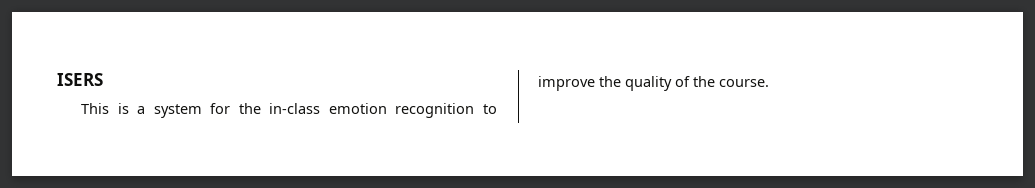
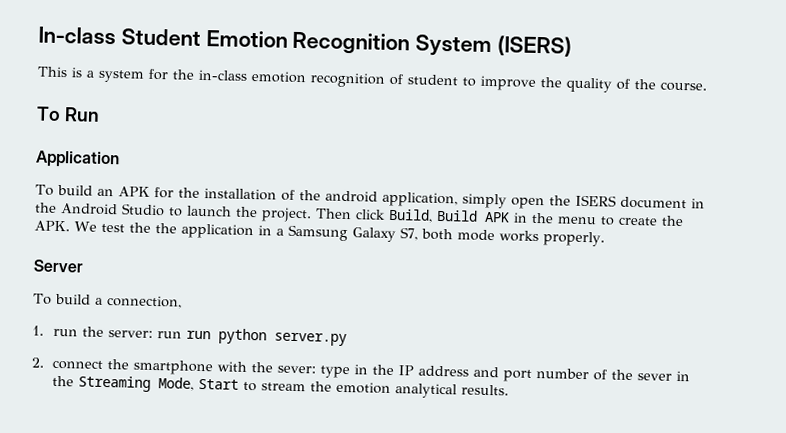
[57,73,103,86] ISERS -> [38,26,573,58] In-class Student Emotion Recognition System (ISERS)
(475, 110) none -> [389,73,458,86] of student
(769, 83) none -> [36,106,100,122] [35,150,120,169] [35,184,705,210] [35,202,684,227] [34,220,605,247] [33,259,84,273] [33,293,182,309] [32,325,347,347] [31,357,690,382] [51,375,509,399] // To Run // Application // To build an APK for the installation of the android application, simply open the ISERS document in the Android Studio to launch the project. Then click Build, Build APK in the menu to create the APK. We test the the application in a Samsung Galaxy S7, both mode works properly. // Server // To build a connection, // 1. run the server: run run python server.py // 2. connect the smartphone with the sever: type in the IP address and port number of the sever in the Streaming Mode, Start to stream the emotion analytical results.

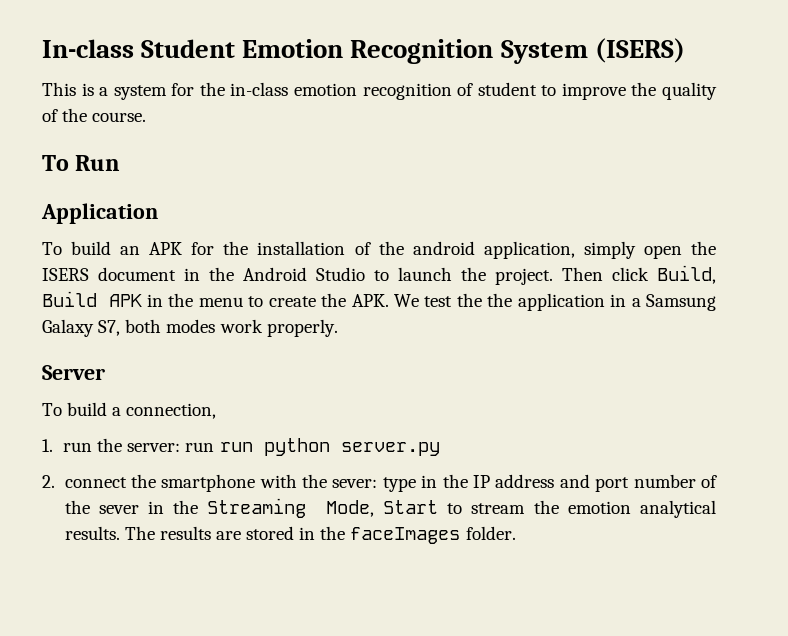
[456,229,539,243] mode works -> [166,319,263,333] modes work
(509, 390) none -> [124,526,516,544] The results are stored in the faceImages folder.

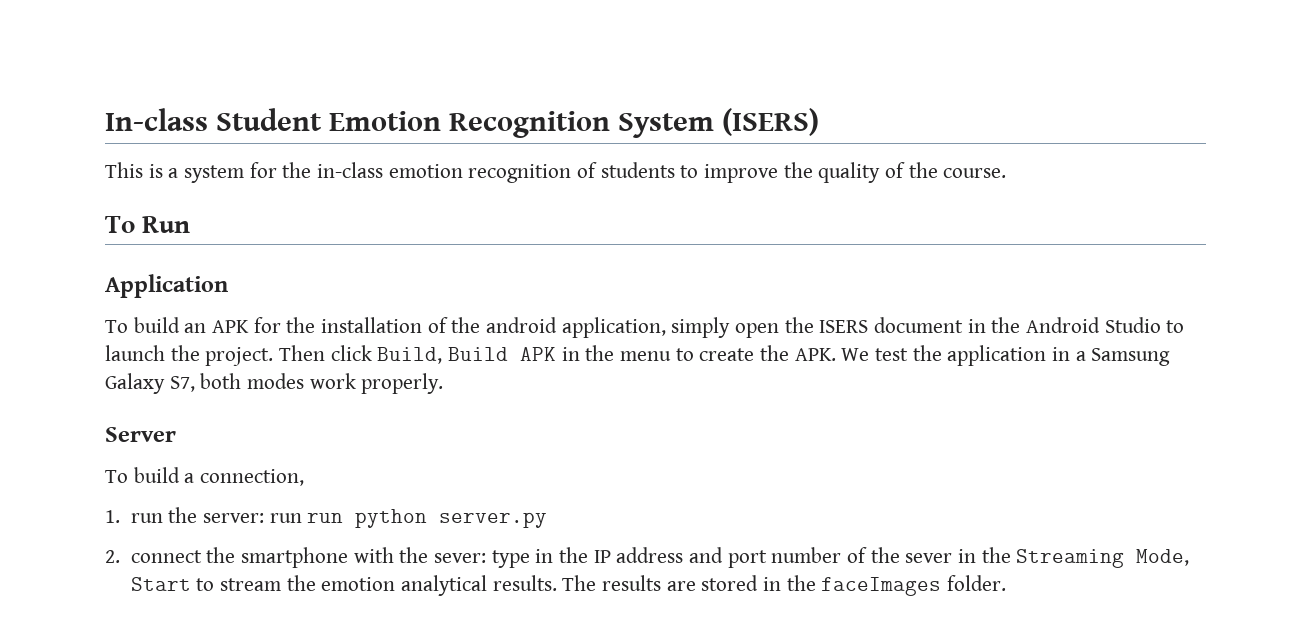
[477,82,537,96] student -> [600,162,675,178] students
[487,293,513,307] the -> (942, 353) none

